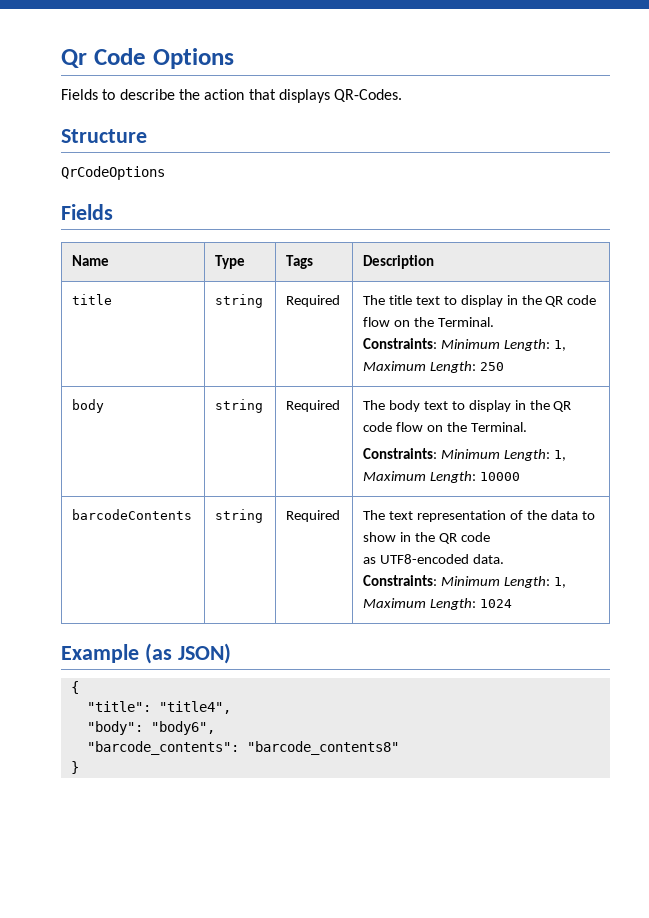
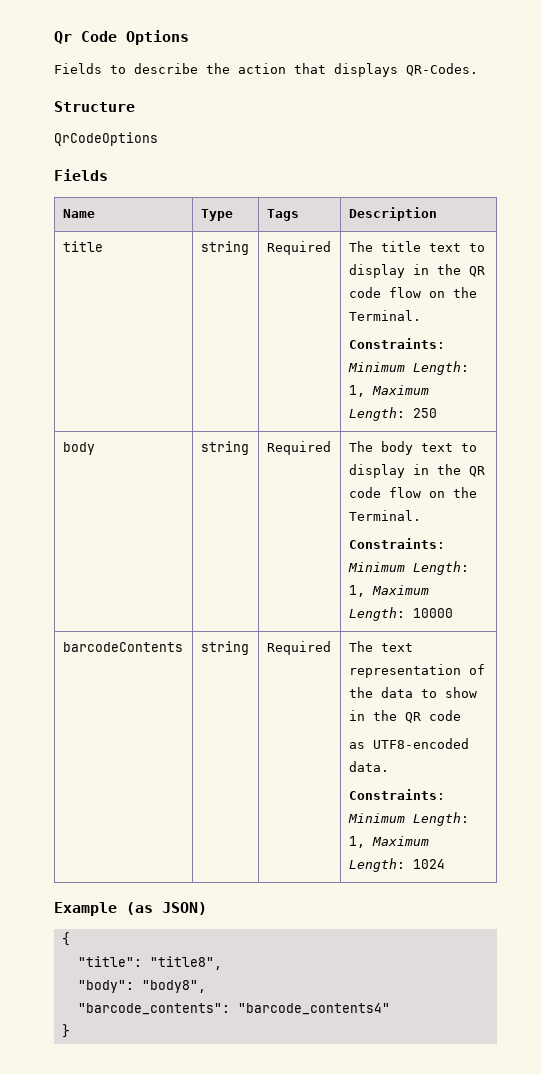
[158,701,231,714] "title4", -> [149,956,222,970] "title8",
[150,721,215,735] "body6", -> [141,980,206,993] "body8",
[246,741,399,755] "barcode_contents8" -> [237,1003,390,1015] "barcode_contents4"

